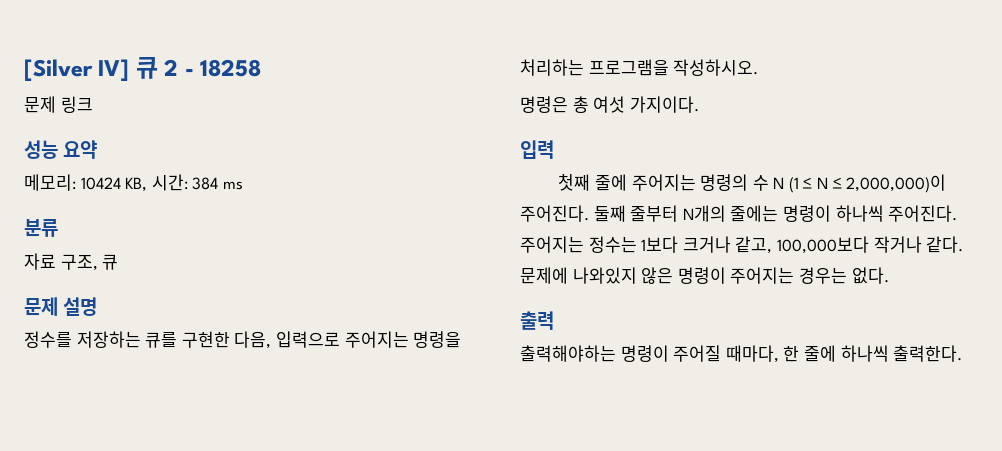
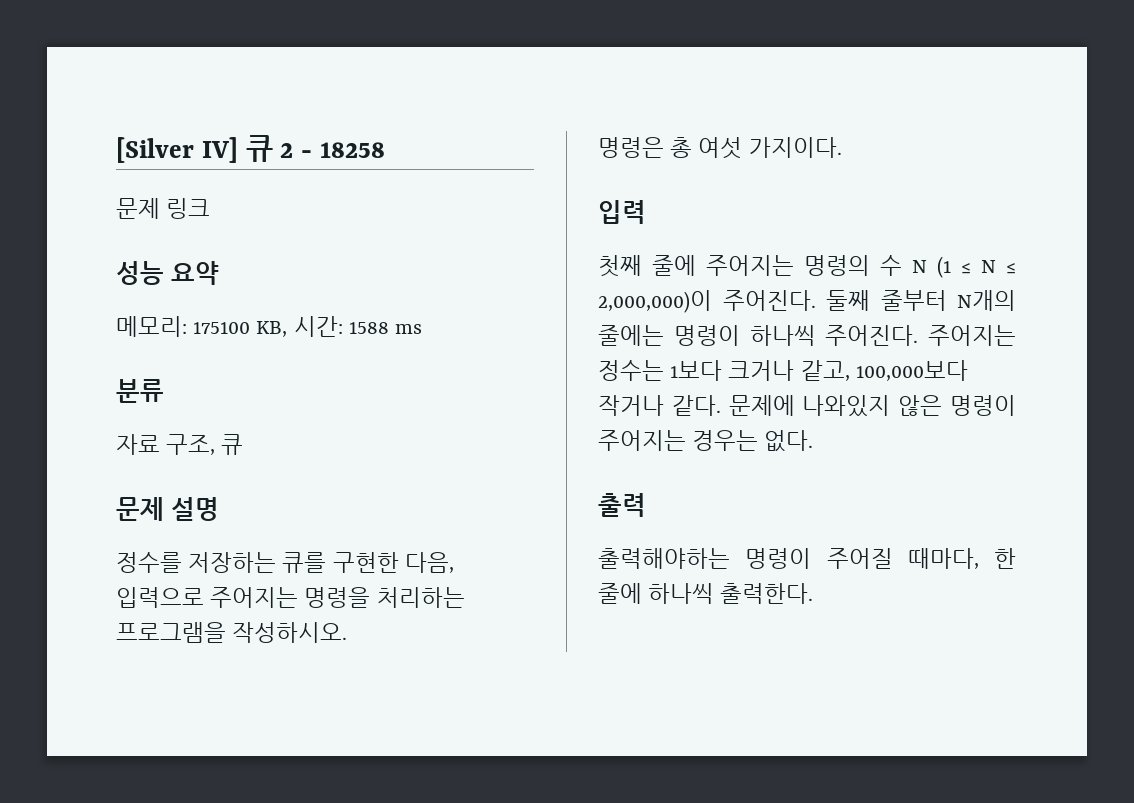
[80,177,121,190] 10424 -> [193,322,251,334] 175100
[192,177,219,190] 384 -> [348,322,389,334] 1588

